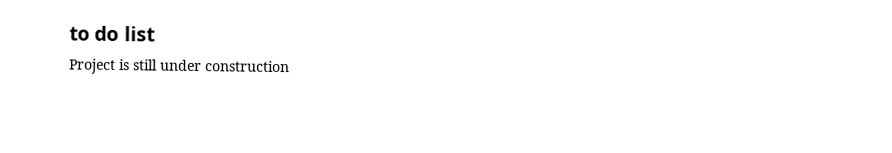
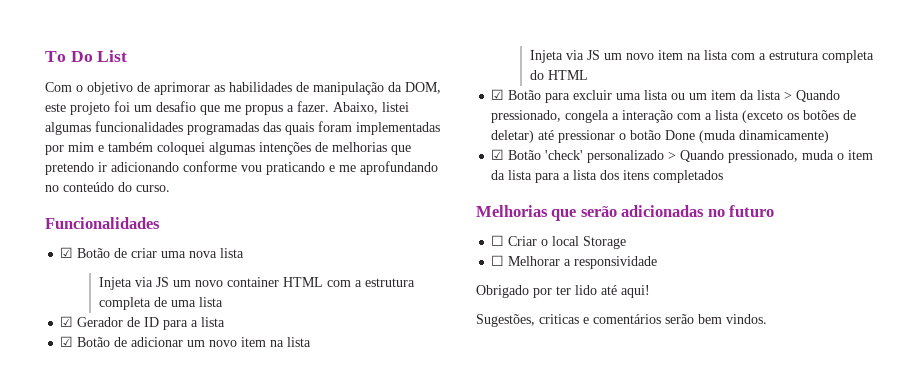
[69,25,155,42] [69,58,290,75] to do list // Project is still under construction -> [45,50,128,62] [45,82,441,95] [45,101,409,115] [45,121,440,135] [45,142,411,155] [45,161,438,175] [45,182,170,192] [45,217,160,229] [60,247,245,258] [98,277,415,290] [98,297,223,310] [60,316,226,330] [60,336,312,347] [529,50,874,63] [529,70,588,80] [491,89,841,103] [491,110,857,123] [491,130,830,143] [491,149,874,163] [491,170,724,183] [476,205,775,221] [491,235,627,249] [491,255,658,269] [476,285,650,298] [476,314,767,327] To Do List // Com o objetivo de aprimorar as habilidades de manipulação da DOM, este projeto foi um desafio que me propus a fazer. Abaixo, listei algumas funcionalidades programadas das quais foram implementadas por mim e também coloquei algumas intenções de melhorias que pretendo ir adicionando conforme vou praticando e me aprofundando no conteúdo do curso. // Funcionalidades // ☑ Botão de criar uma nova lista // Injeta via JS um novo container HTML com a estrutura completa de uma lista // ☑ Gerador de ID para a lista // ☑ Botão de adicionar um novo item na lista // Injeta via JS um novo item na lista com a estrutura completa do HTML // ☑ Botão para excluir uma lista ou um item da lista > Quando pressionado, congela a interação com a lista (exceto os botões de deletar) até pressionar o botão Done (muda dinamicamente) // ☑ Botão 'check' personalizado > Quando pressionado, muda o item da lista para a lista dos itens completados // Melhorias que serão adicionadas no futuro // ☐ Criar o local Storage // ☐ Melhorar a responsividade // Obrigado por ter lido até aqui! // Sugestões, criticas e comentários serão bem vindos.

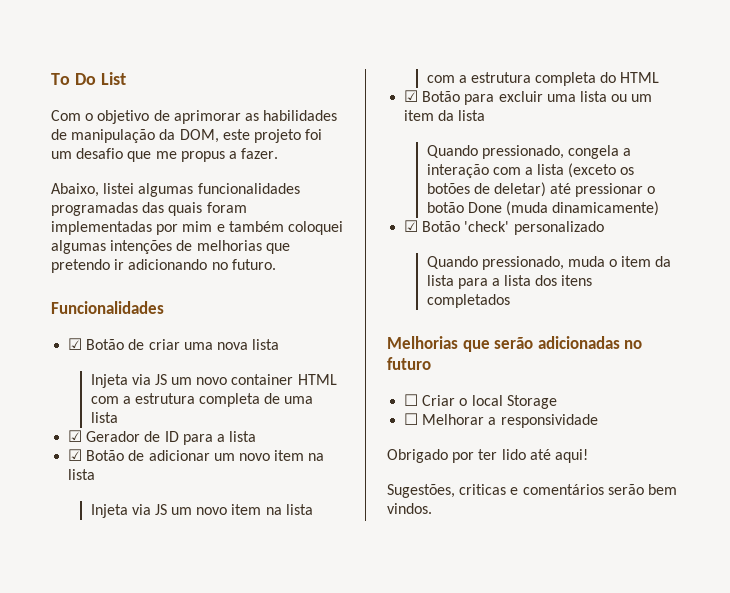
(329, 106) none -> (279, 153) //
[183,161,438,175] [45,182,170,192] conforme vou praticando e me aprofundando no conteúdo do curso. -> [211,259,276,270] no futuro.
[784,91,793,100] > -> (486, 115) //
[668,151,677,160] > -> (604, 228) //

